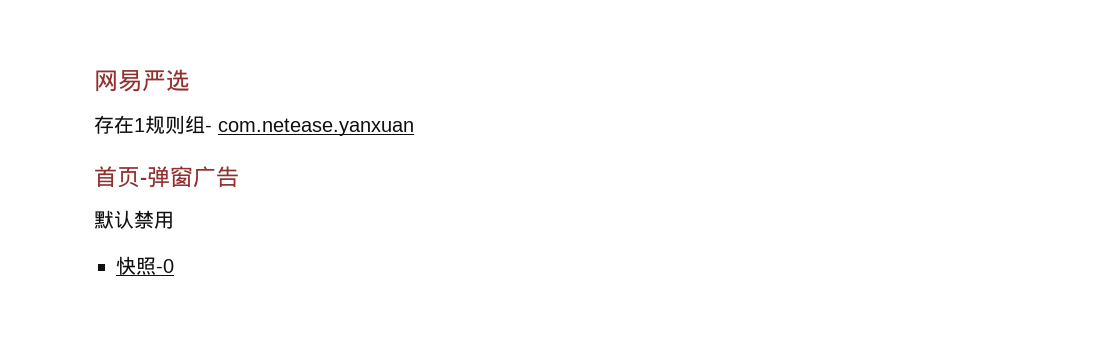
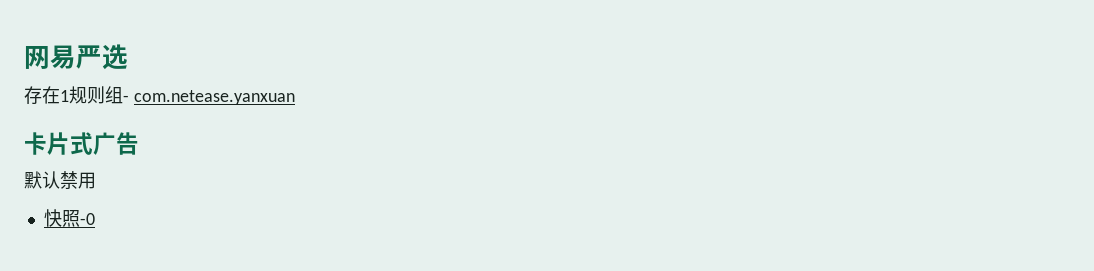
[94,166,193,188] 首页-弹窗 -> [24,132,93,155] 卡片式

